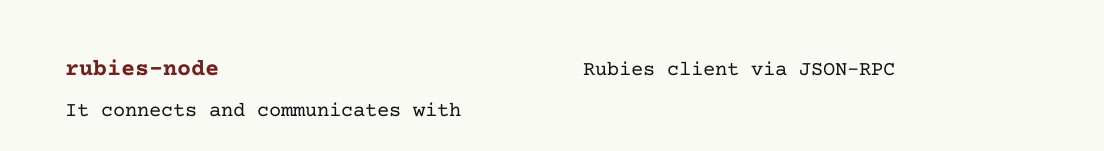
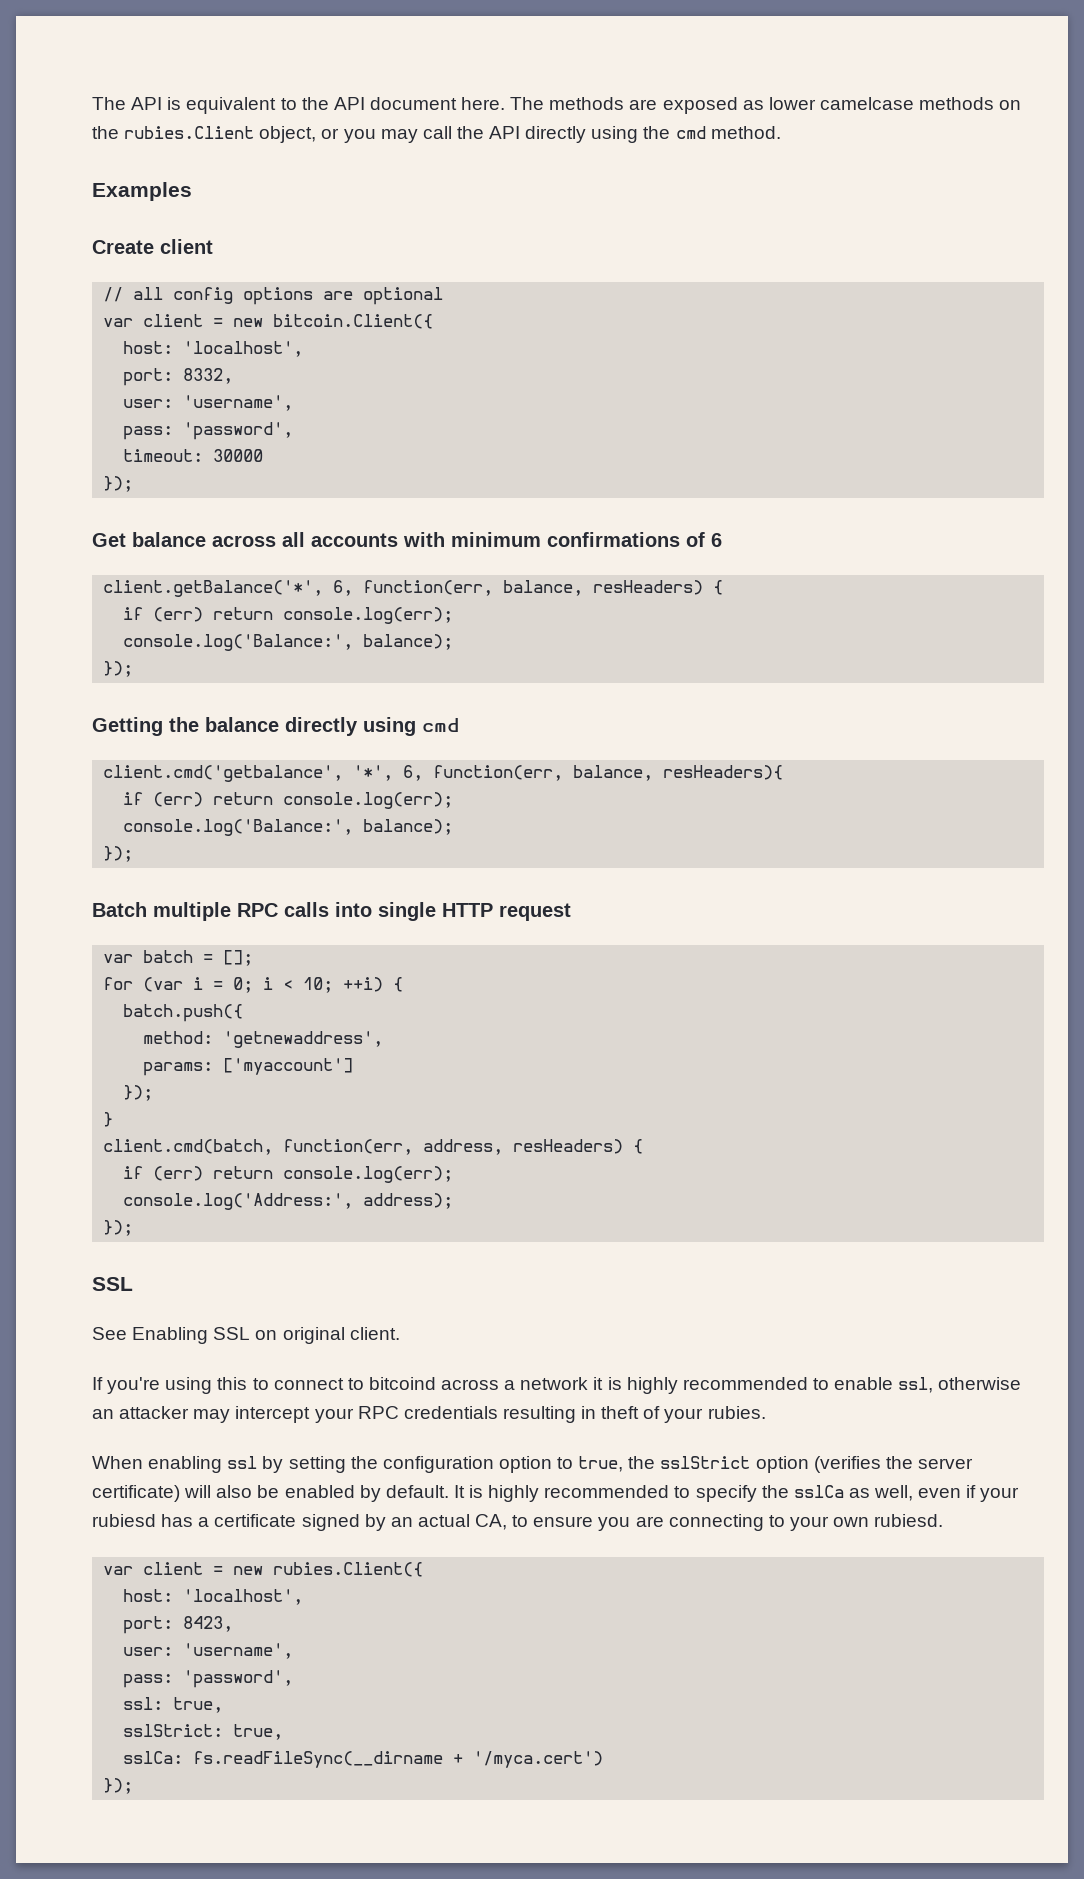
[65,59,219,76] [65,102,461,117] [583,61,895,76] rubies-node // It connects and communicates with Rubies client via JSON-RPC -> [92,97,1022,114] [92,126,781,143] [92,182,192,201] [92,239,213,254] [103,287,444,305] [103,314,434,329] [123,341,304,357] [123,368,234,386] [123,395,294,411] [123,422,294,440] [123,449,264,462] [103,476,134,492] [92,532,722,547] [103,580,724,597] [123,607,454,624] [123,634,454,651] [103,661,134,677] [92,717,459,736] [103,765,784,782] [123,792,454,809] [123,819,454,836] [103,846,134,862] [92,902,571,921] [103,950,254,966] [103,977,404,993] [123,1004,244,1022] [143,1031,384,1048] [143,1058,354,1076] [123,1085,154,1101] [103,1112,114,1127] [103,1139,644,1155] [123,1166,454,1183] [123,1193,454,1210] [103,1220,134,1236] [92,1277,133,1291] [92,1327,400,1344] [92,1377,1022,1394] [92,1406,766,1423] [92,1456,973,1473] [92,1485,1020,1502] [92,1514,944,1531] [103,1562,424,1577] [123,1589,304,1605] [123,1616,234,1634] [123,1643,294,1659] [123,1670,294,1688] [123,1697,224,1713] [123,1724,284,1740] [123,1751,604,1768] [103,1778,134,1794] The API is equivalent to the API document here. The methods are exposed as lower camelcase methods on the rubies.Client object, or you may call the API directly using the cmd method. // Examples // Create client // // all config options are optional // var client = new bitcoin.Client({ // host: 'localhost', // port: 8332, // user: 'username', // pass: 'password', // timeout: 30000 // }); // Get balance across all accounts with minimum confirmations of 6 // client.getBalance('*', 6, function(err, balance, resHeaders) { // if (err) return console.log(err); // console.log('Balance:', balance); // }); // Getting the balance directly using cmd // client.cmd('getbalance', '*', 6, function(err, balance, resHeaders){ // if (err) return console.log(err); // console.log('Balance:', balance); // }); // Batch multiple RPC calls into single HTTP request // var batch = []; // for (var i = 0; i < 10; ++i) { // batch.push({ // method: 'getnewaddress', // params: ['myaccount'] // }); // } // client.cmd(batch, function(err, address, resHeaders) { // if (err) return console.log(err); // console.log('Address:', address); // }); // SSL // See Enabling SSL on original client. // If you're using this to connect to bitcoind across a network it is highly recommended to enable ssl, otherwise an attacker may intercept your RPC credentials resulting in theft of your rubies. // When enabling ssl by setting the configuration option to true, the sslStrict option (verifies the server certificate) will also be enabled by default. It is highly recommended to specify the sslCa as well, even if your rubiesd has a certificate signed by an actual CA, to ensure you are connecting to your own rubiesd. // var client = new rubies.Client({ // host: 'localhost', // port: 8423, // user: 'username', // pass: 'password', // ssl: true, // sslStrict: true, // sslCa: fs.readFileSync(__dirname + '/myca.cert') // });

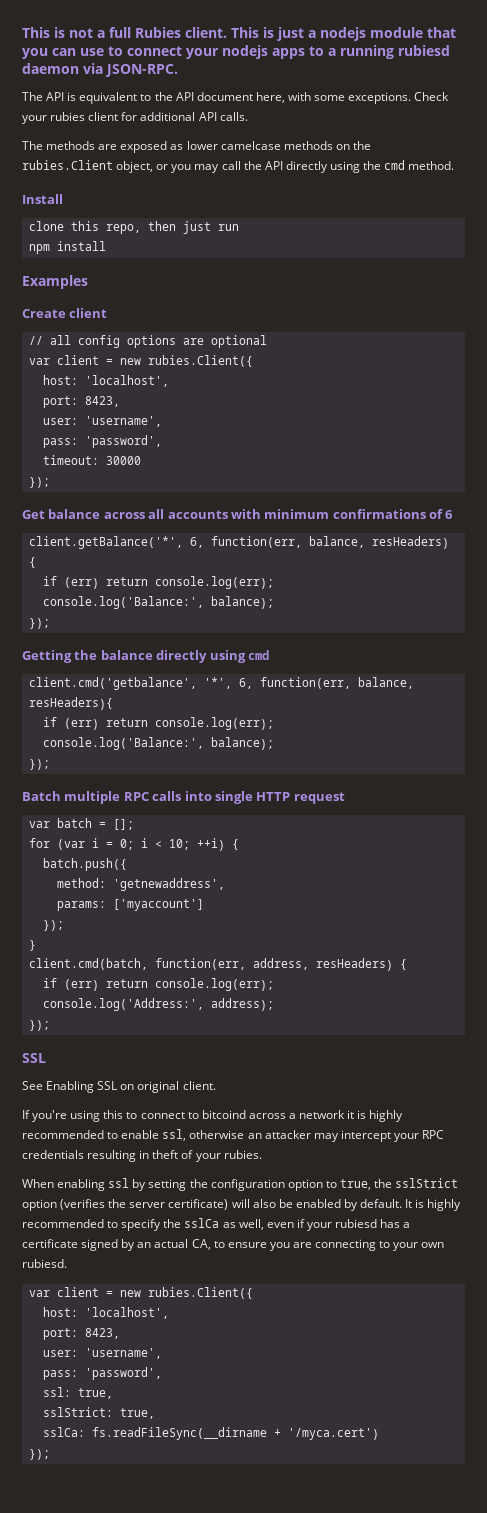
(92, 103) none -> [22,27,456,41] [22,45,450,59] [22,63,178,77] This is not a full Rubies client. This is just a nodejs module that you can use to connect your nodejs apps to a running rubiesd daemon via JSON-RPC. //
[461,97,506,110] here. -> [255,92,450,104] [22,112,248,124] here, with some exceptions. Check your rubies client for additional API calls. //
(781, 132) none -> [22,194,63,204] [28,221,239,234] [28,241,106,254] // Install // clone this repo, then just run // npm install
[273,314,434,329] [123,341,304,357] [123,368,234,386] bitcoin.Client({ // host: 'localhost', // port: 8332, -> [147,355,253,367] [42,375,169,387] [42,396,120,408] rubies.Client({ // host: 'localhost', // port: 8423,

